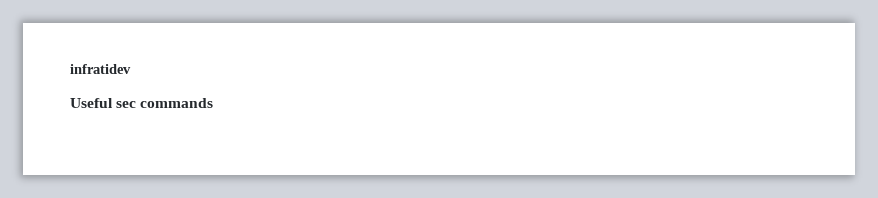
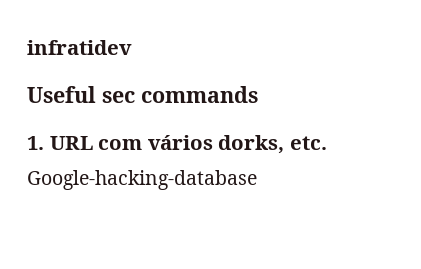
(214, 103) none -> [27,135,327,154] [27,170,257,190] // 1. URL com vários dorks, etc. // Google-hacking-database

